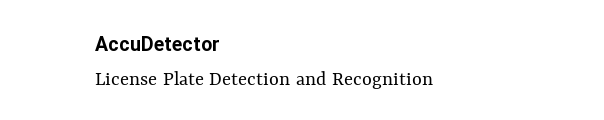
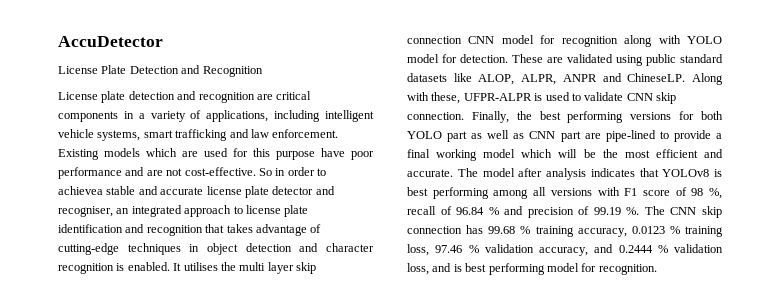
(433, 81) none -> [58,91,312,103] [58,110,374,122] [58,129,339,141] [58,148,374,160] [58,167,326,179] [58,186,335,198] [58,205,309,217] [58,224,322,236] [58,243,374,255] [58,262,316,274] [407,35,722,47] [407,54,723,66] [407,73,723,85] [407,92,676,104] [407,111,723,123] [407,130,722,142] [407,149,723,161] [407,168,722,180] [407,187,722,199] [407,206,722,218] [407,225,723,237] [407,244,723,256] [407,263,657,275] // License plate detection and recognition are critical components in a variety of applications, including intelligent vehicle systems, smart trafficking and law enforcement. Existing models which are used for this purpose have poor performance and are not cost-effective. So in order to achievea stable and accurate license plate detector and recogniser, an integrated approach to license plate identification and recognition that takes advantage of cutting-edge techniques in object detection and character recognition is enabled. It utilises the multi layer skip connection CNN model for recognition along with YOLO model for detection. These are validated using public standard datasets like ALOP, ALPR, ANPR and ChineseLP. Along with these, UFPR-ALPR is used to validate CNN skip connection. Finally, the best performing versions for both YOLO part as well as CNN part are pipe-lined to provide a final working model which will be the most efficient and accurate. The model after analysis indicates that YOLOv8 is best performing among all versions with F1 score of 98 %, recall of 96.84 % and precision of 99.19 %. The CNN skip connection has 99.68 % training accuracy, 0.0123 % training loss, 97.46 % validation accuracy, and 0.2444 % validation loss, and is best performing model for recognition.

